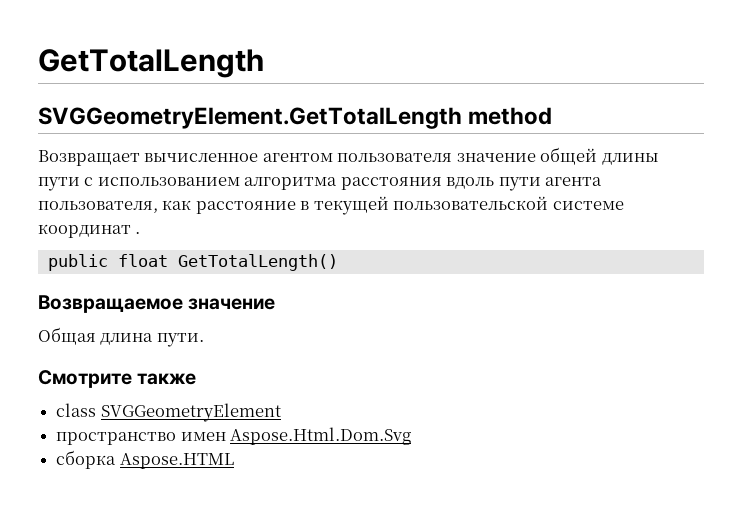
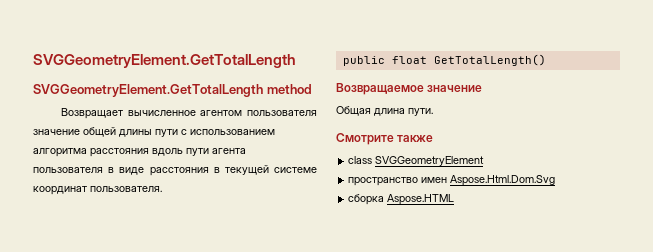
[38,49,264,78] GetTotalLength -> [33,54,296,68] SVGGeometryElement.GetTotalLength
[38,200,296,214] пользователя, как расстояние -> [33,167,209,176] пользователя в виде расстояния
[393,196,549,210] пользовательской -> (269, 170) none
[135,231,141,234] . -> [90,186,162,192] пользователя.

